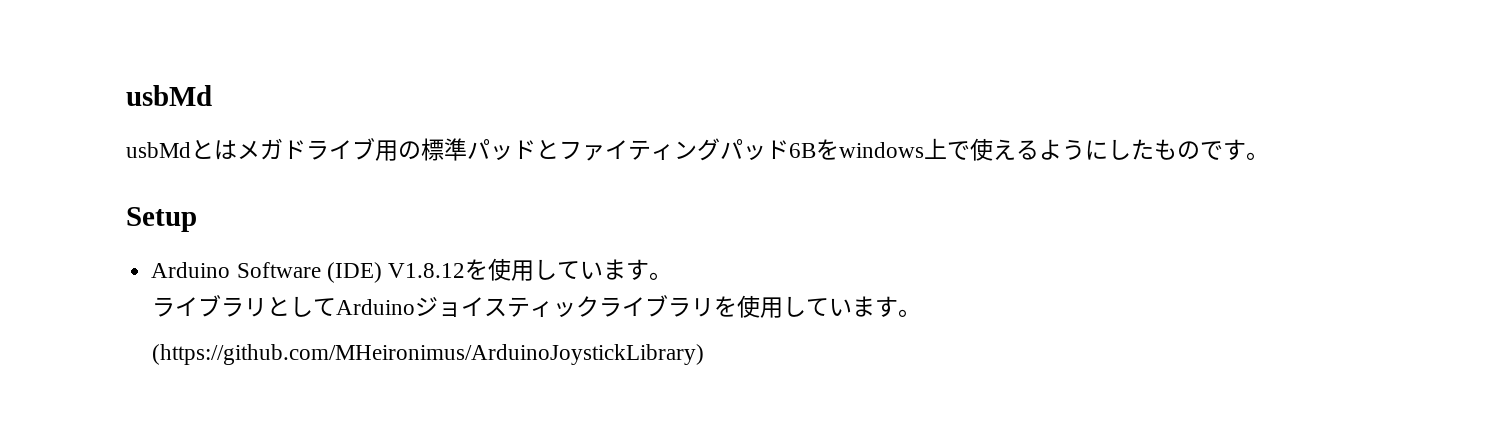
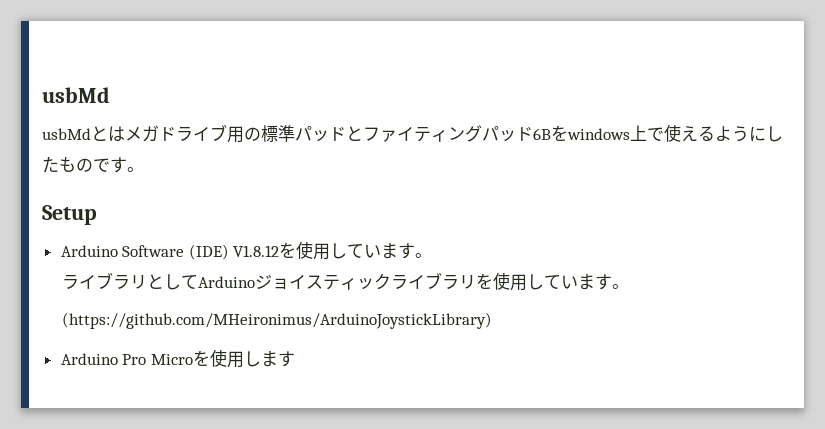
(704, 354) none -> [60,349,295,368] // Arduino Pro Microを使用します

